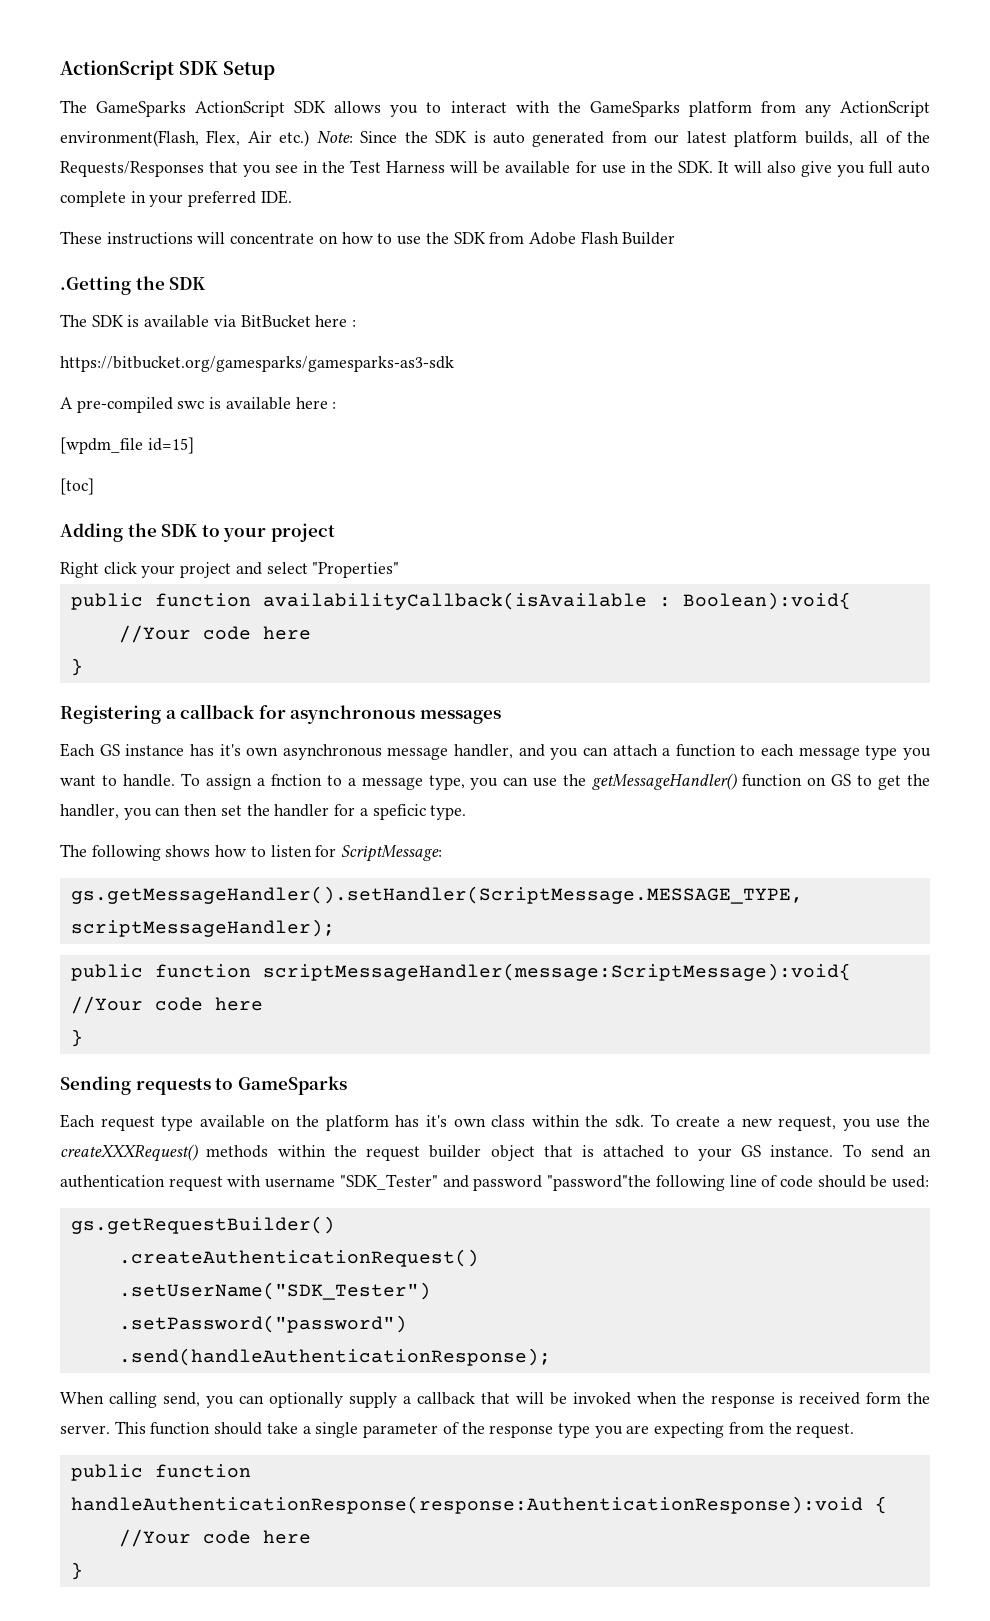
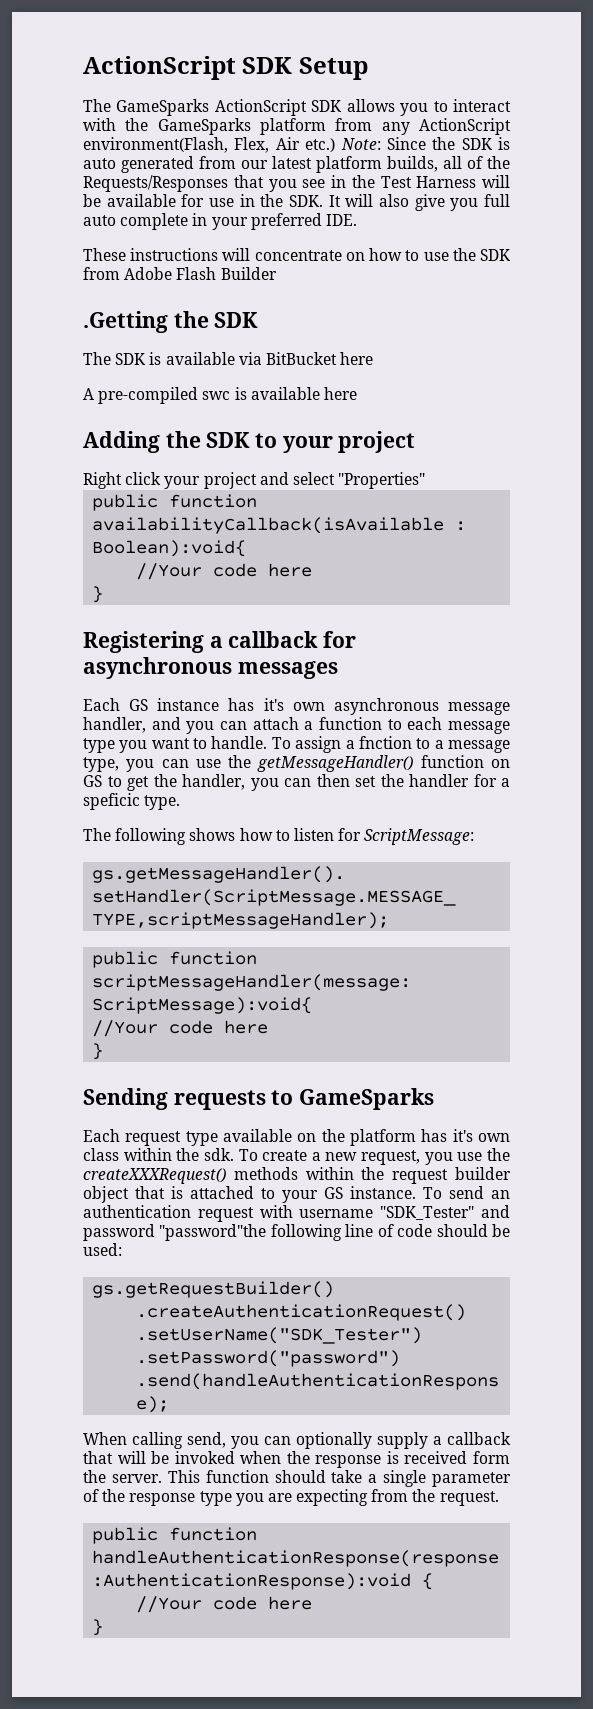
[352,320,357,327] [60,356,454,372] : // https://bitbucket.org/gamesparks/gamesparks-as3-sdk -> (374, 358) none
[332,402,337,409] [60,437,194,454] [60,478,94,495] : // [wpdm_file id=15] // [toc] -> (357, 393) none

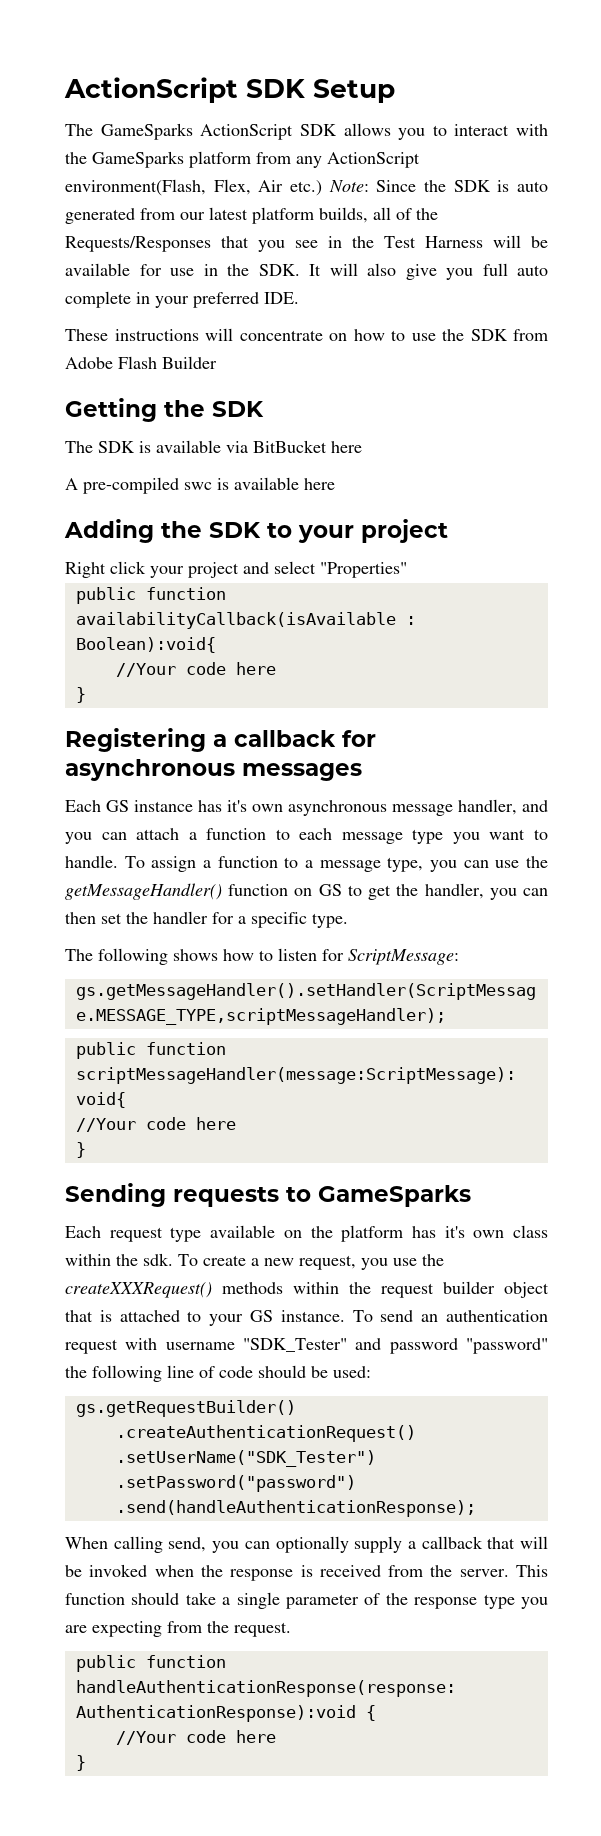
[83,311,168,333] .Getting -> [65,398,157,422] Getting
[358,736,412,749] fnction -> [217,856,278,868] function
[83,793,140,810] speficic -> [251,912,307,928] specific
[159,1224,267,1241] "password"the -> [465,1338,548,1354] [65,1366,87,1378] "password" the
[472,1451,510,1464] form -> [388,1565,424,1577] from

